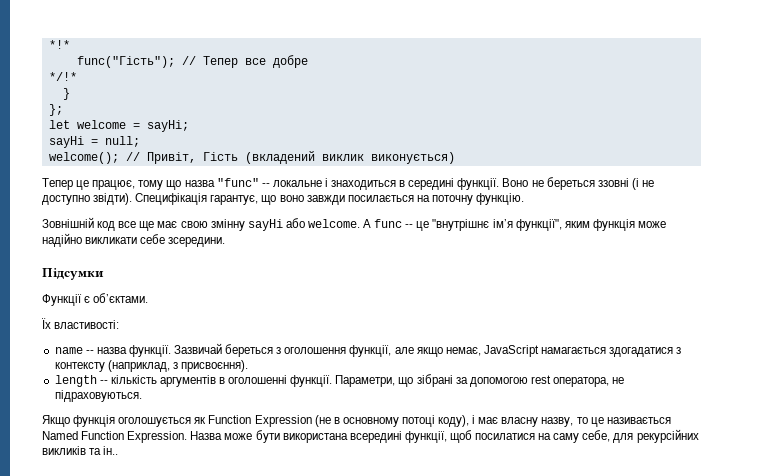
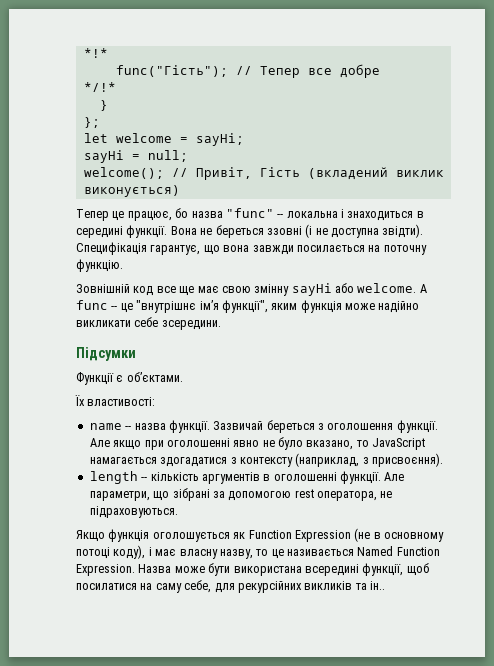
[138,180,182,190] тому що -> [175,208,189,218] бо
[272,180,322,187] локальне -> [286,211,338,218] локальна
[502,178,529,187] Воно -> [170,226,197,235] Вона
[42,195,90,205] доступно -> [331,228,379,238] доступна
[279,195,304,202] воно -> [223,245,250,252] вона
[349,345,481,357] функції, але якщо немає, -> [396,420,438,433] [89,437,369,450] функції. Але якщо при оголошенні явно не було вказано, то
[335,375,396,387] Параметри, -> [384,472,405,481] [89,491,150,501] Але параметри,

